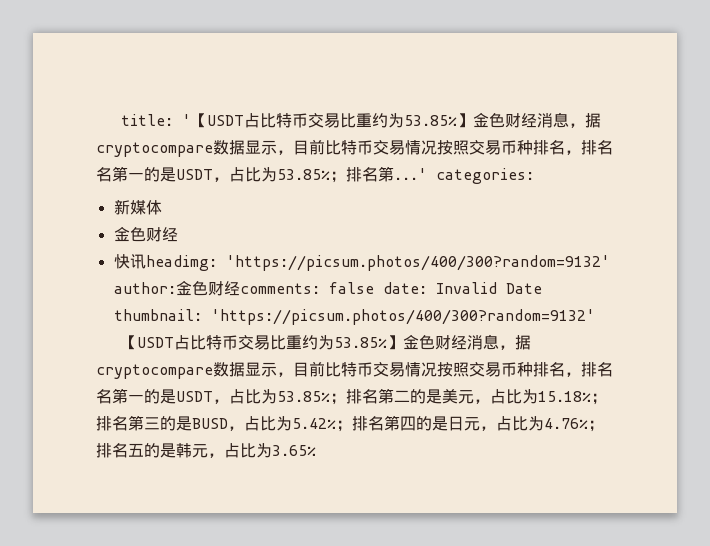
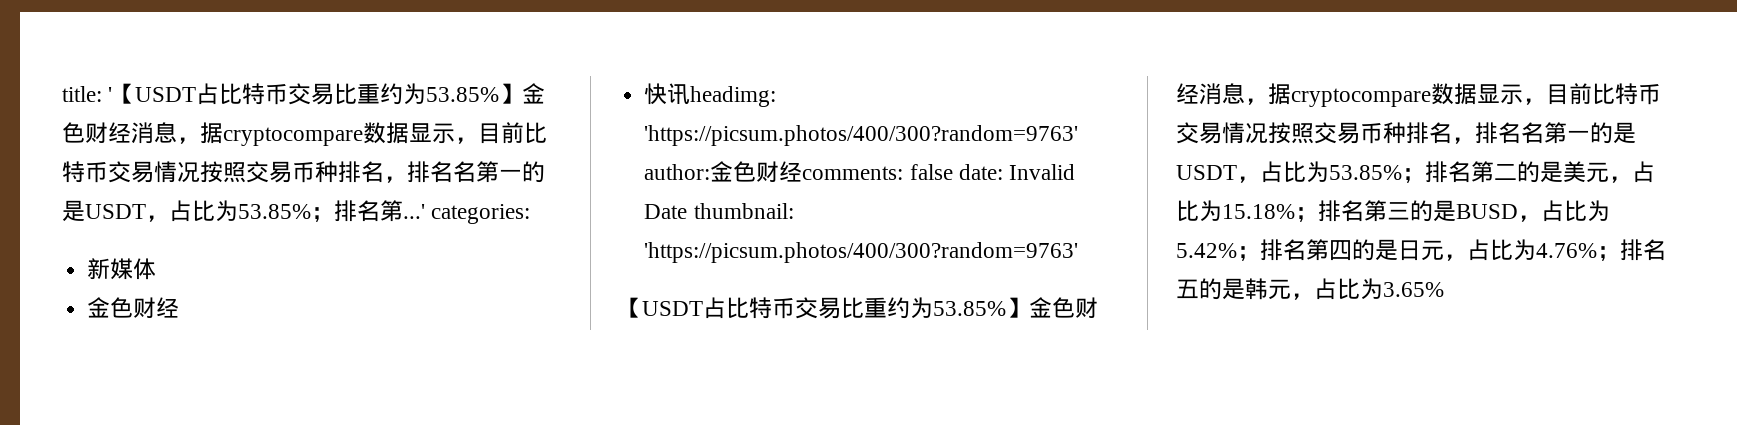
[225,255,610,271] 'https://picsum.photos/400/300?random=9132' -> [644,125,1079,146] 'https://picsum.photos/400/300?random=9763'
[210,309,595,325] 'https://picsum.photos/400/300?random=9132' -> [644,242,1079,263] 'https://picsum.photos/400/300?random=9763'

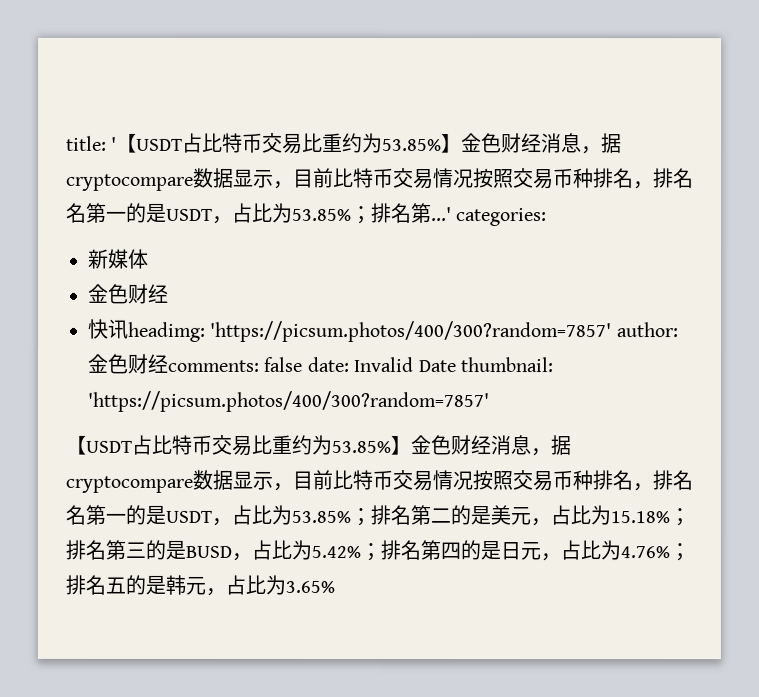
[644,125,1079,146] 'https://picsum.photos/400/300?random=9763' -> [210,320,613,343] 'https://picsum.photos/400/300?random=7857'
[644,242,1079,263] 'https://picsum.photos/400/300?random=9763' -> [87,390,489,413] 'https://picsum.photos/400/300?random=7857'

